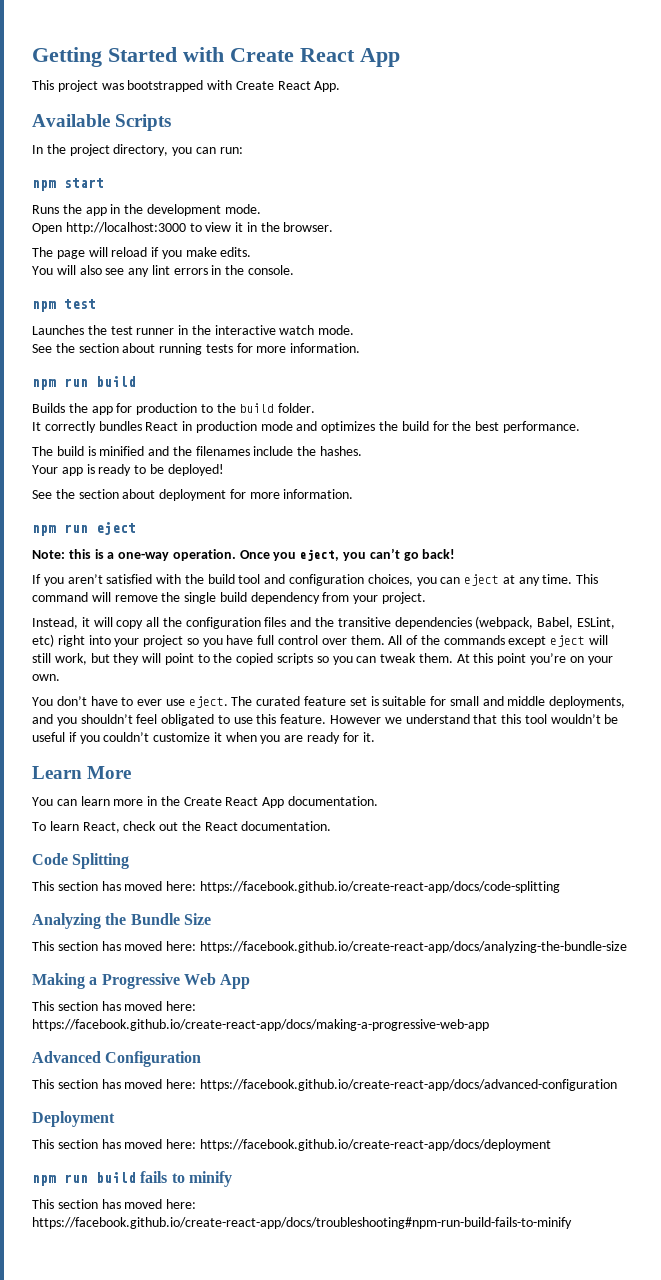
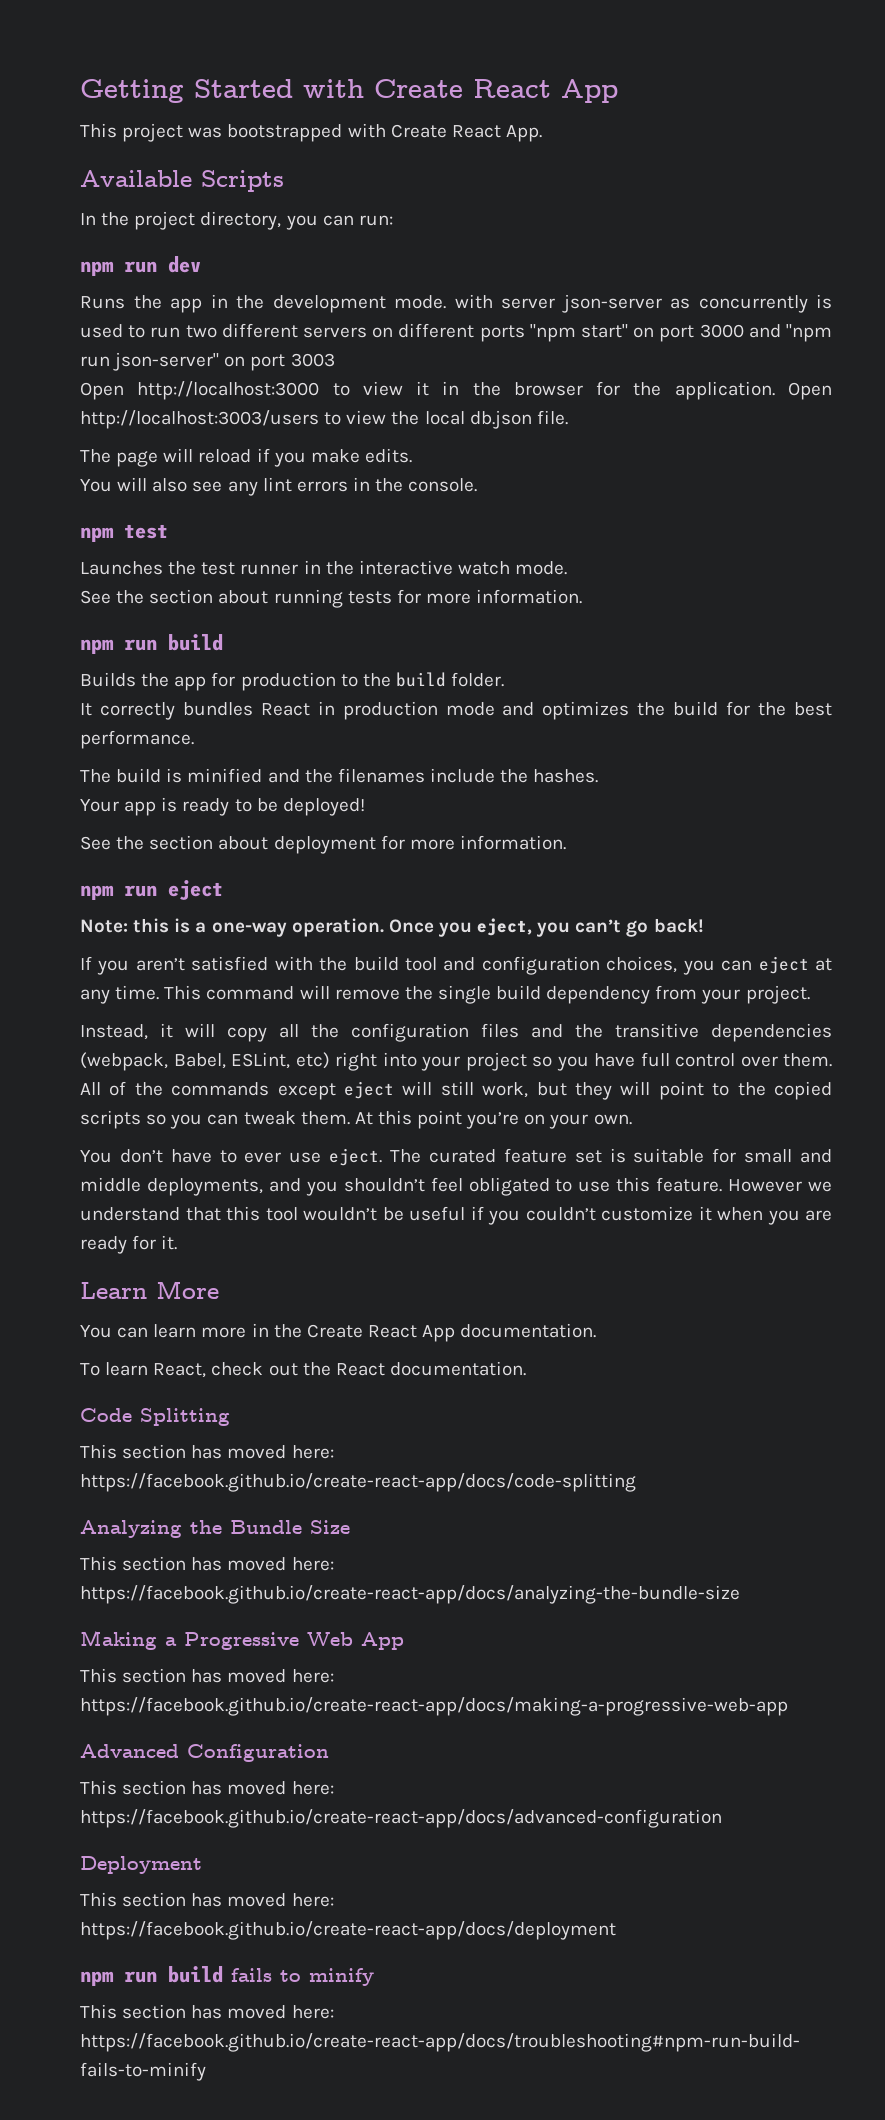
[64,178,104,188] start -> [124,256,201,273] run dev
(261, 209) none -> [454,294,832,313] [80,323,833,342] [80,352,335,371] with server json-server as concurrently is used to run two different servers on different ports "npm start" on port 3000 and "npm run json-server" on port 3003
[283,222,334,232] browser. -> [513,381,832,400] [80,410,568,429] browser for the application. Open http://localhost:3003/users to view the local db.json file.

